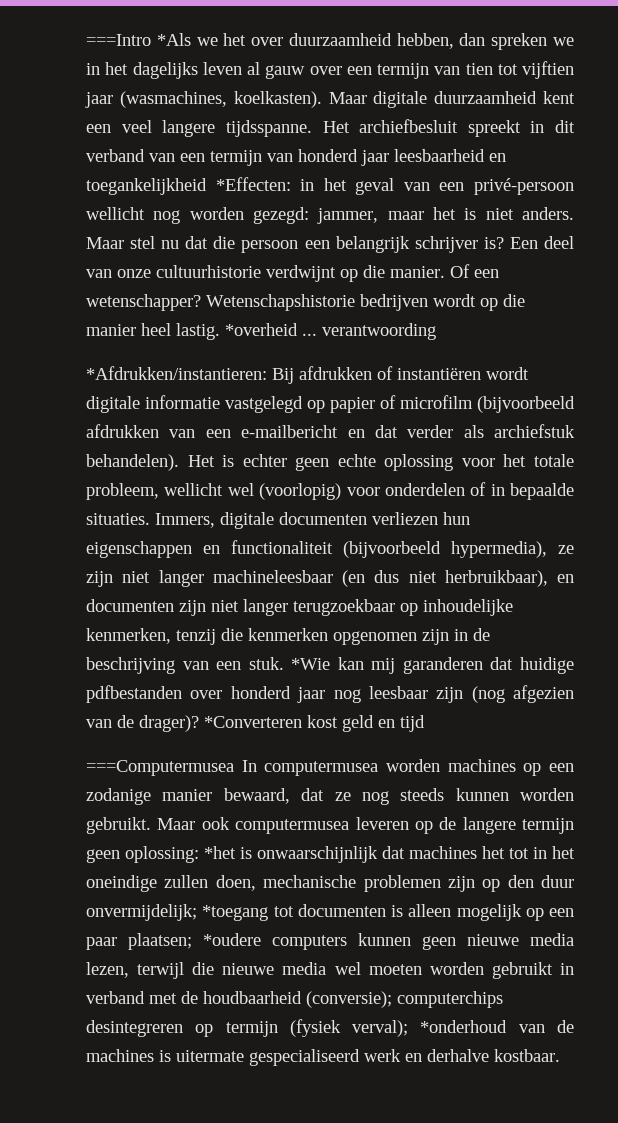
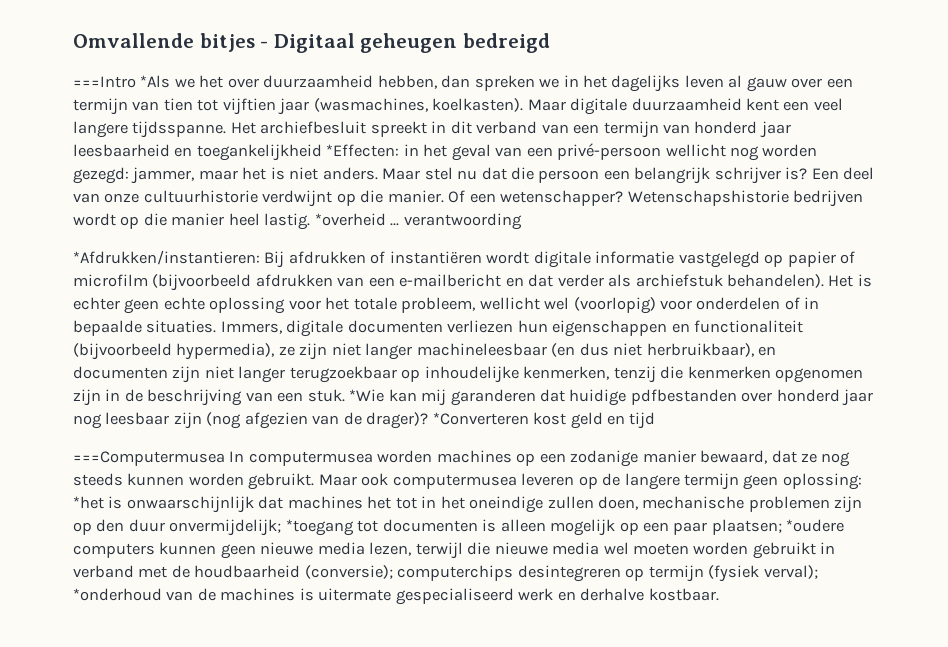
(86, 40) none -> [73,33,550,53] Omvallende bitjes - Digitaal geheugen bedreigd //

